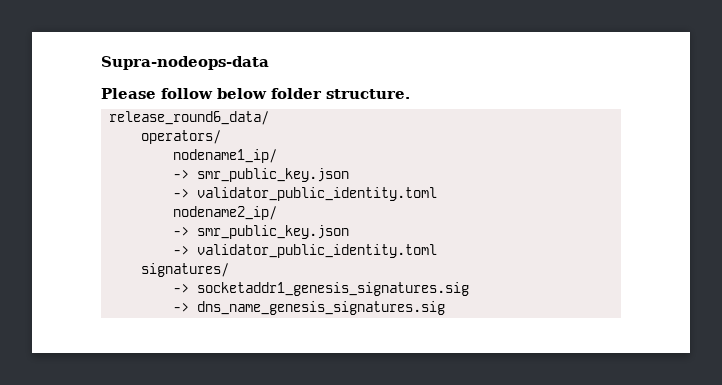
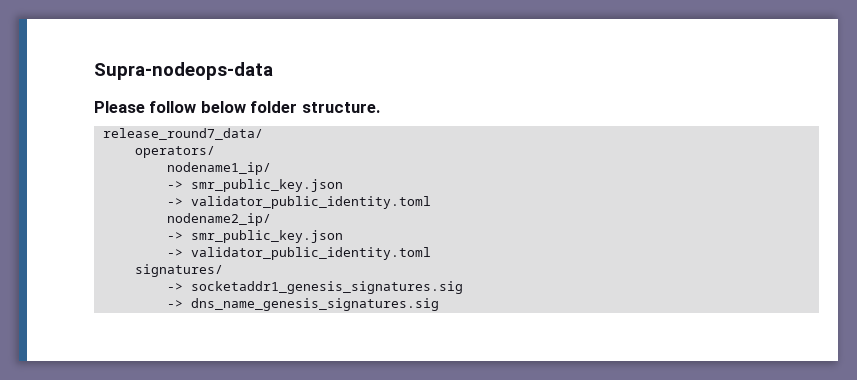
[108,111,269,125] release_round6_data/ -> [102,128,263,140] release_round7_data/

